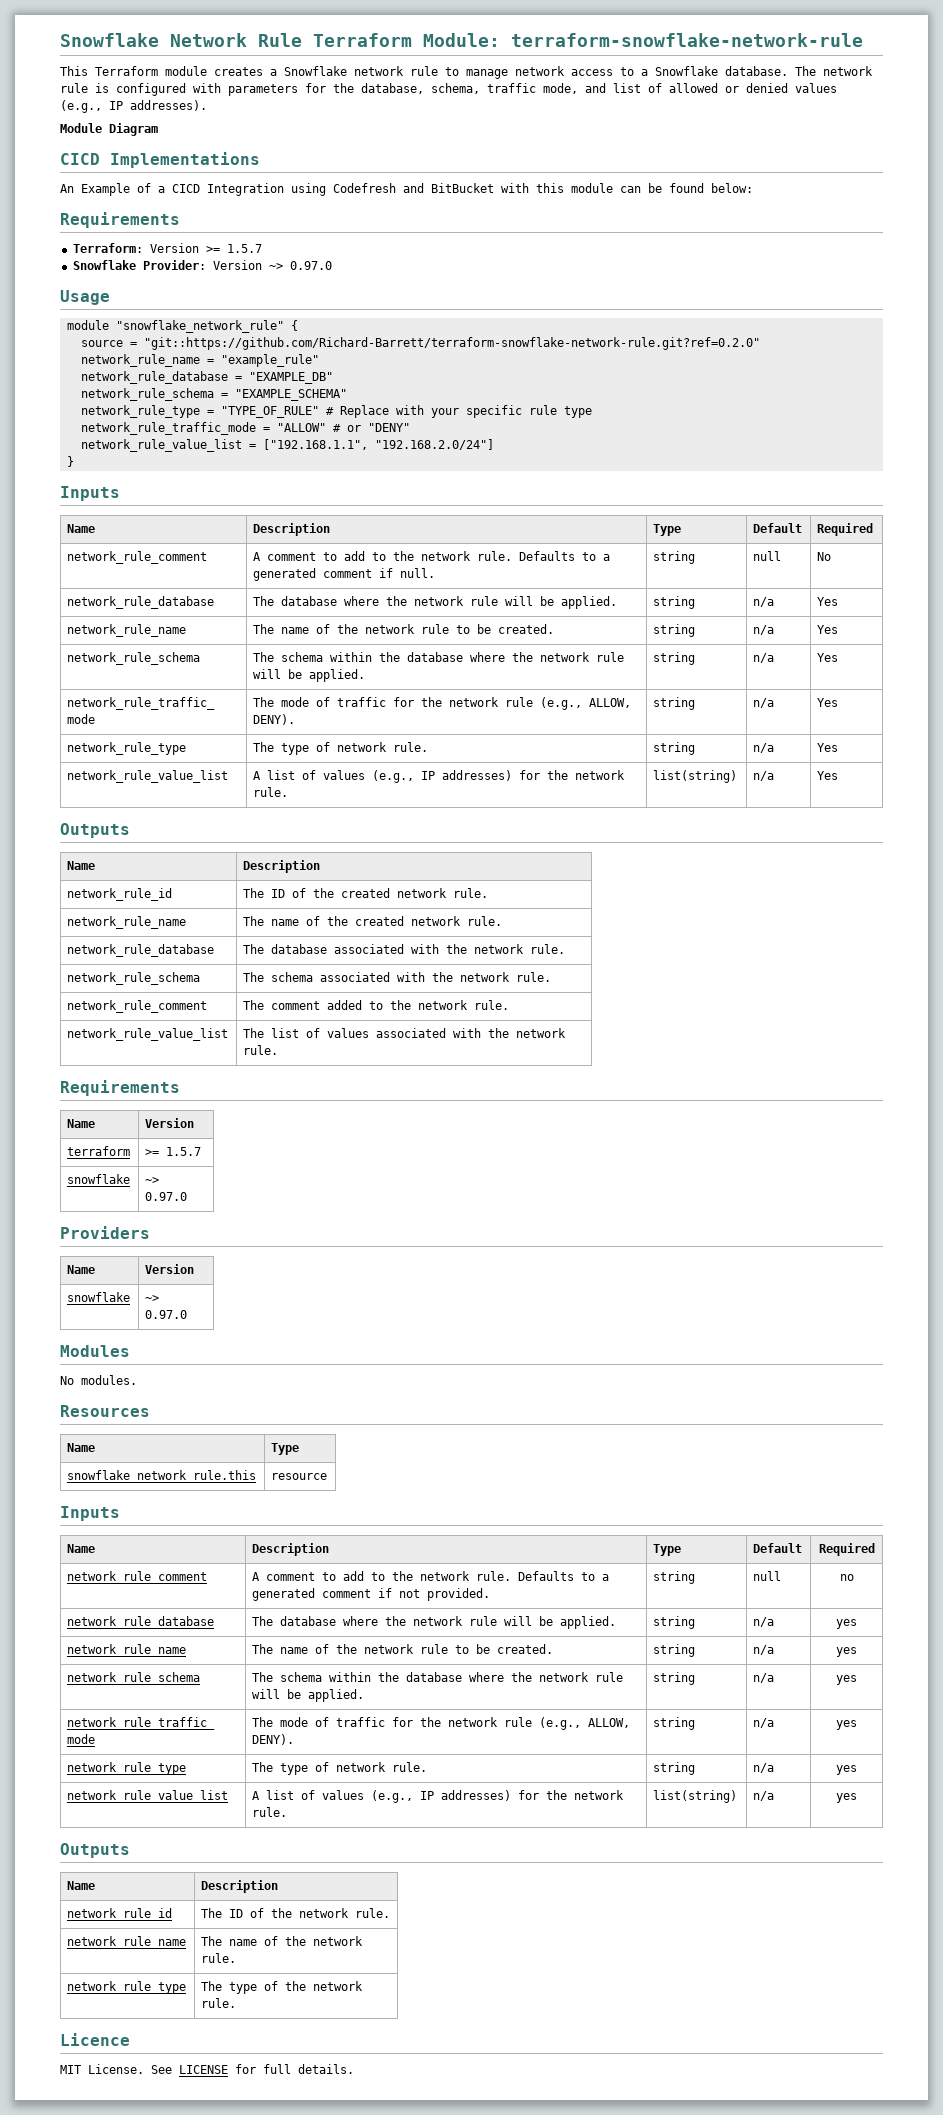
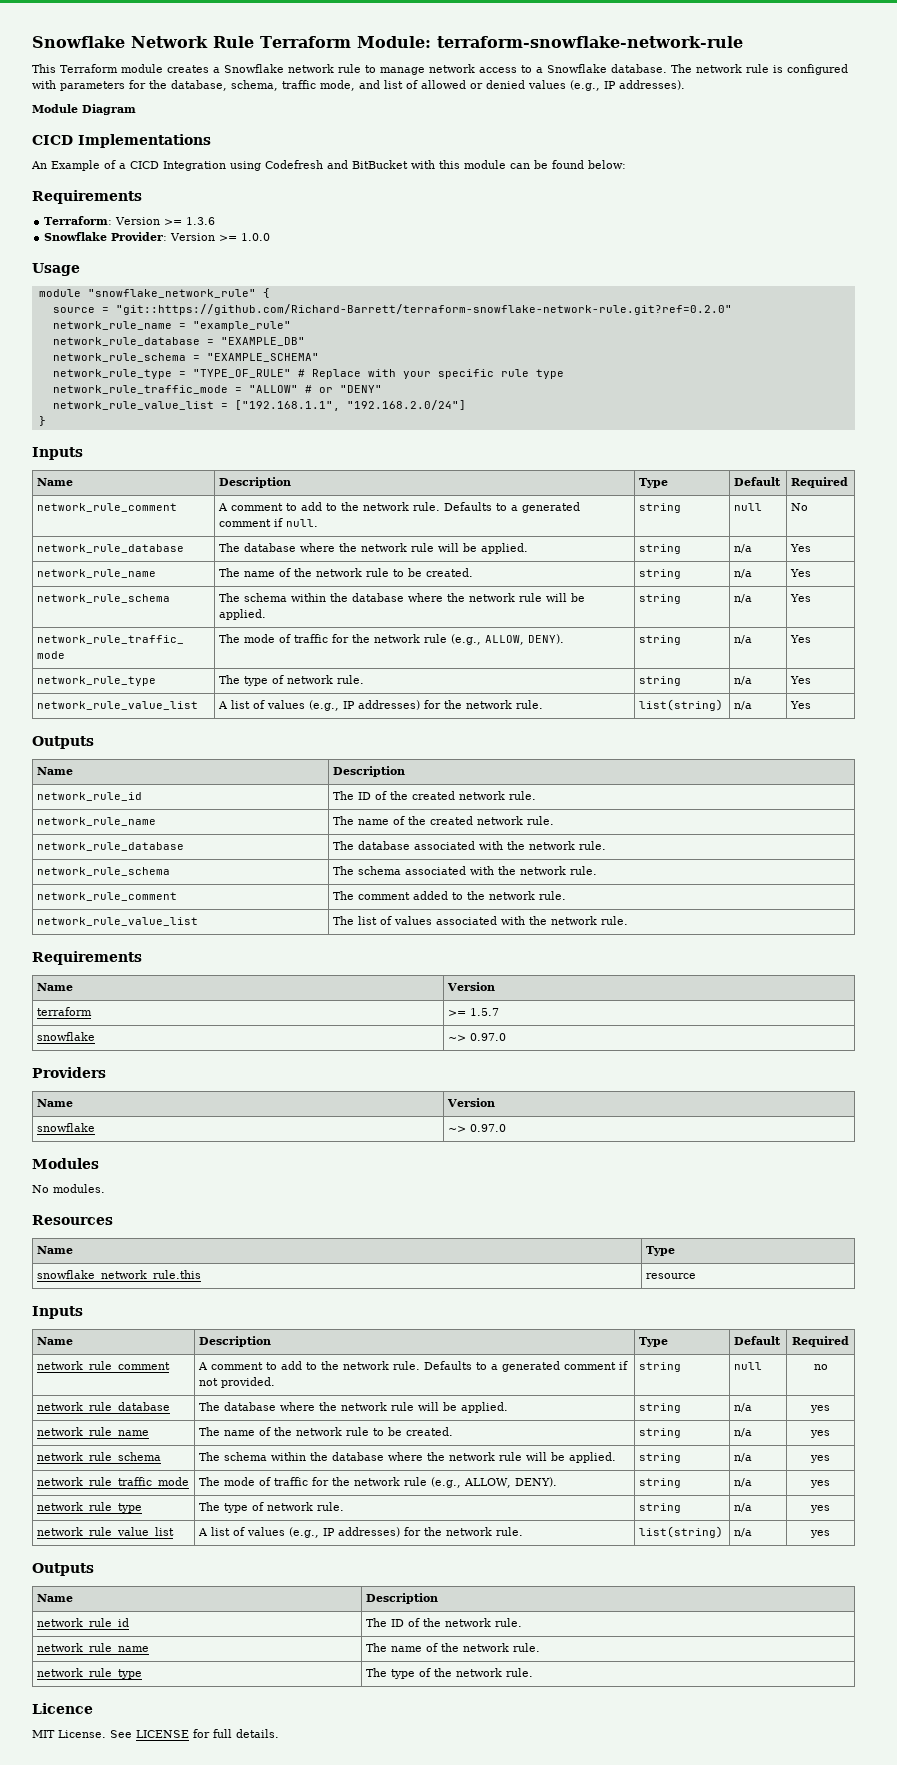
[226,244,262,253] 1.5.7 -> [186,217,216,225] 1.3.6
[268,261,332,270] ~> 0.97.0 -> [219,233,271,241] >= 1.0.0

